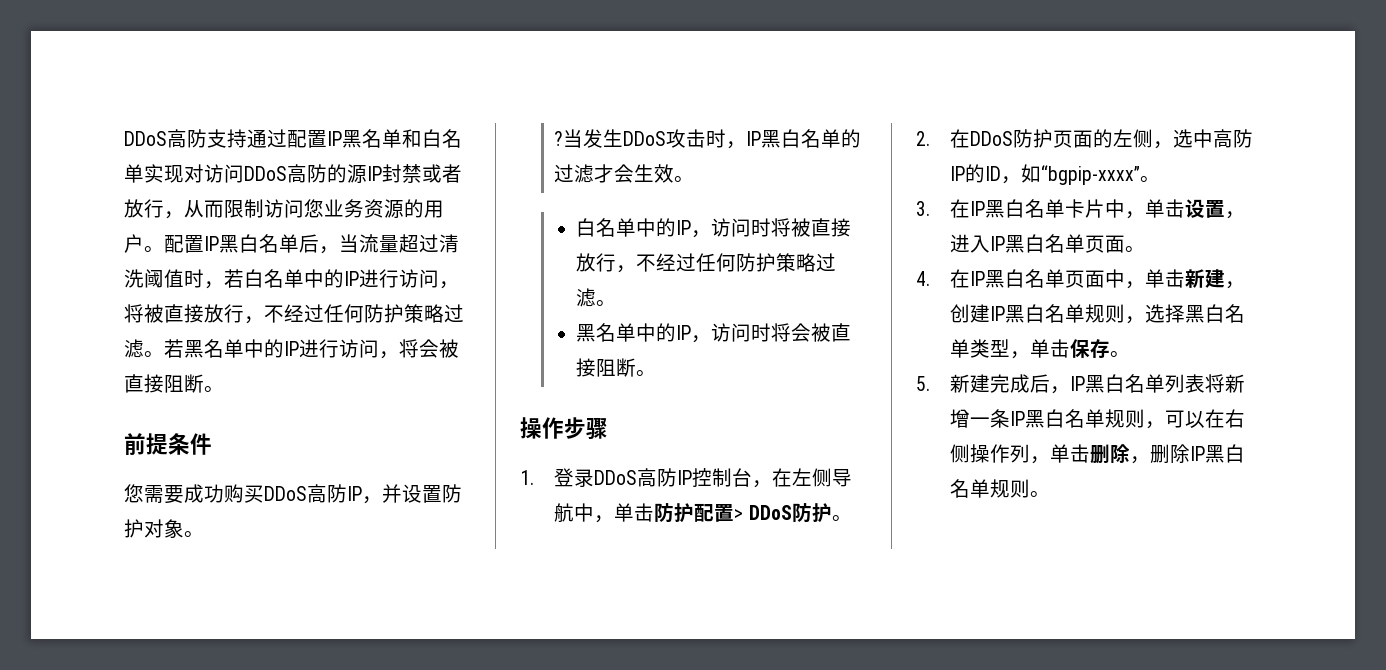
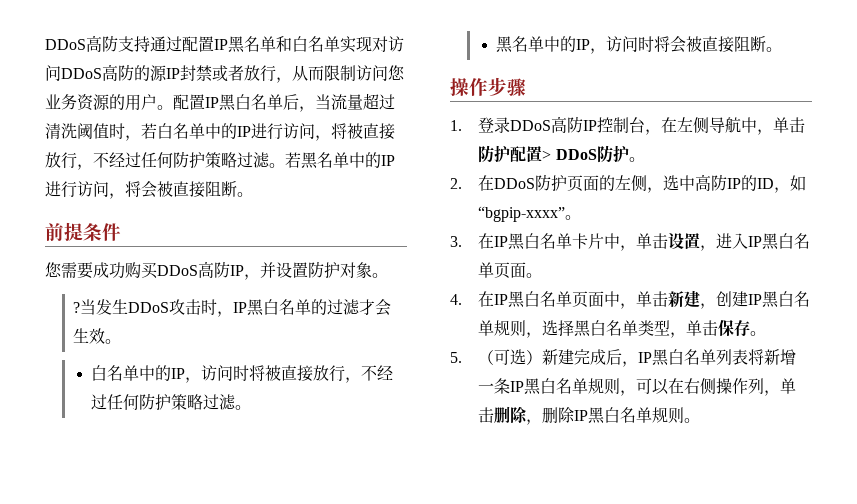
(930, 383) none -> [478,349,543,365] （可选）

